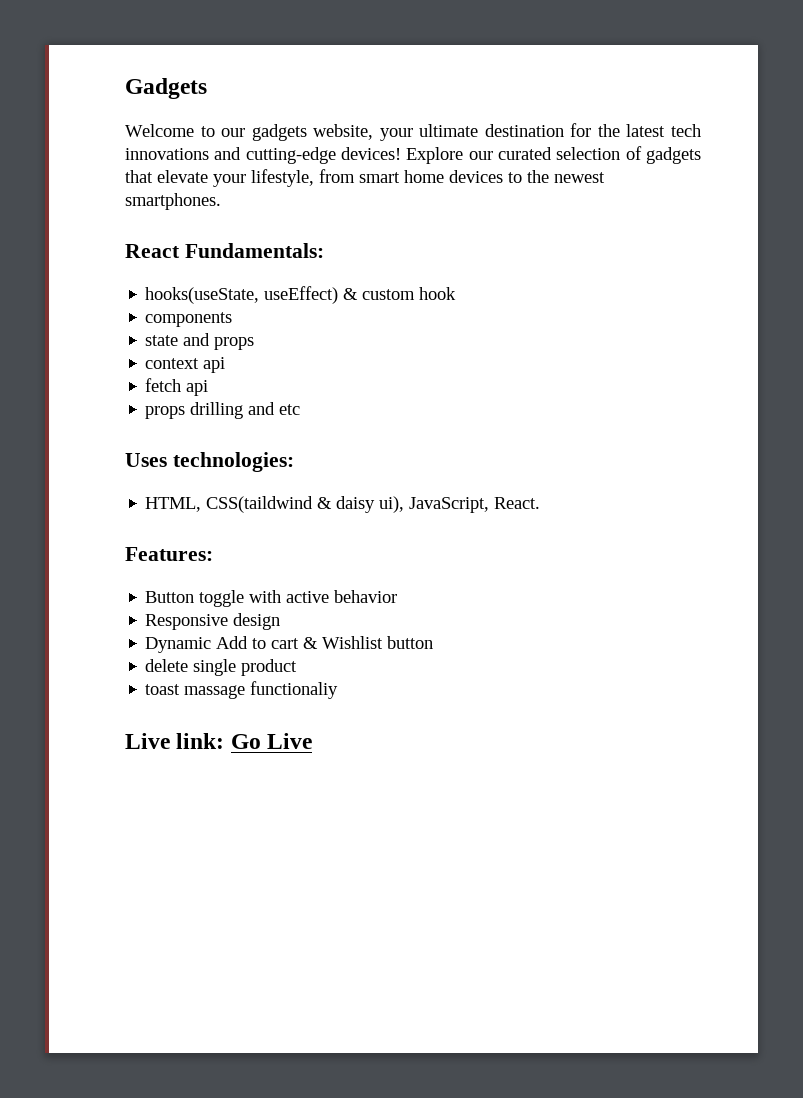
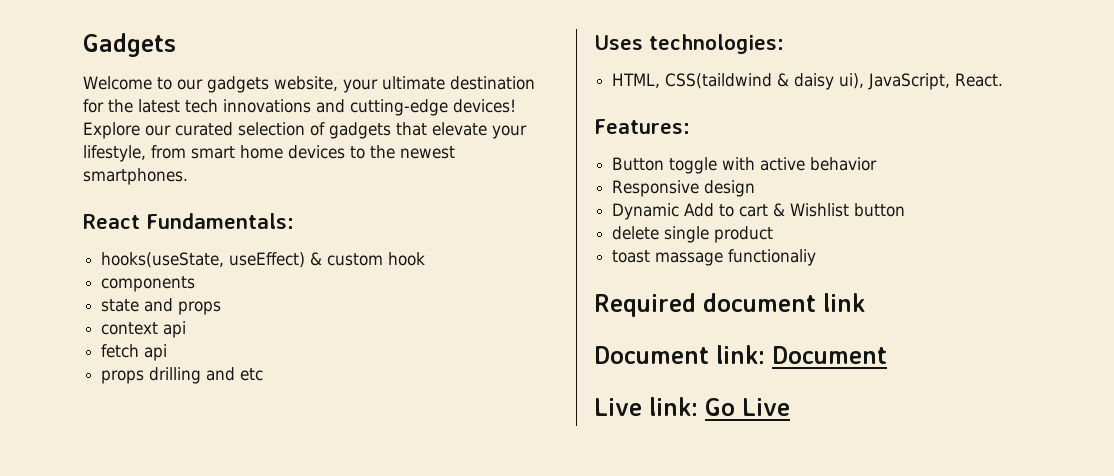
(339, 690) none -> [594,293,865,317] [594,345,887,364] // Required document link // Document link: Document

